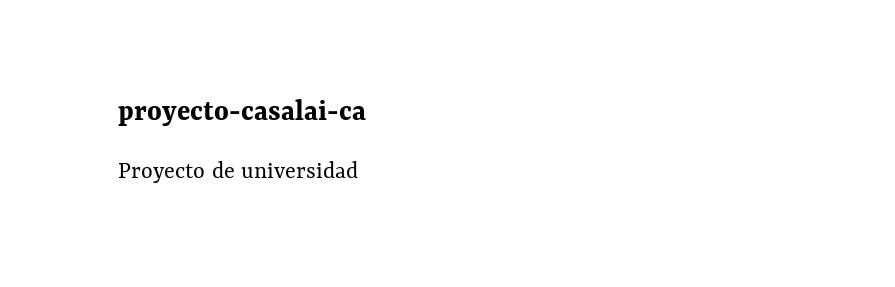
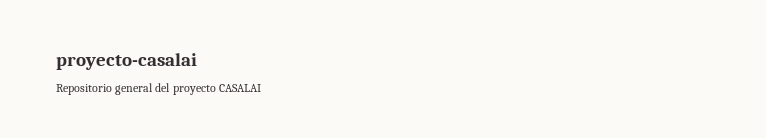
[118,99,366,126] [118,161,359,183] proyecto-casalai-ca // Proyecto de universidad -> [56,53,197,70] [56,83,261,95] proyecto-casalai // Repositorio general del proyecto CASALAI

